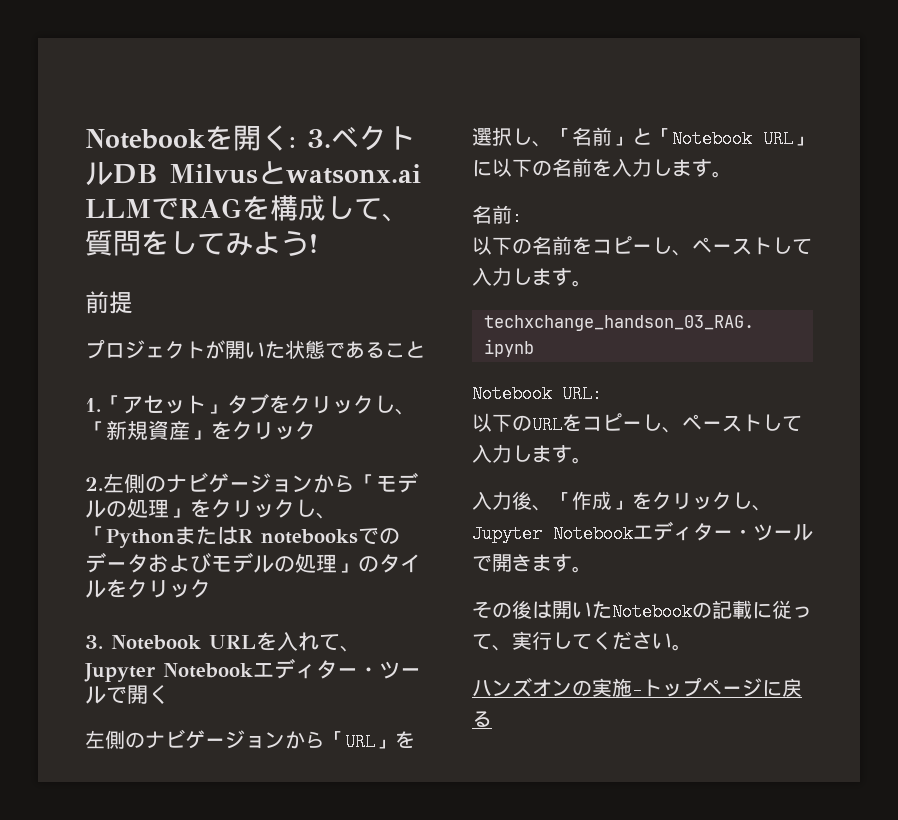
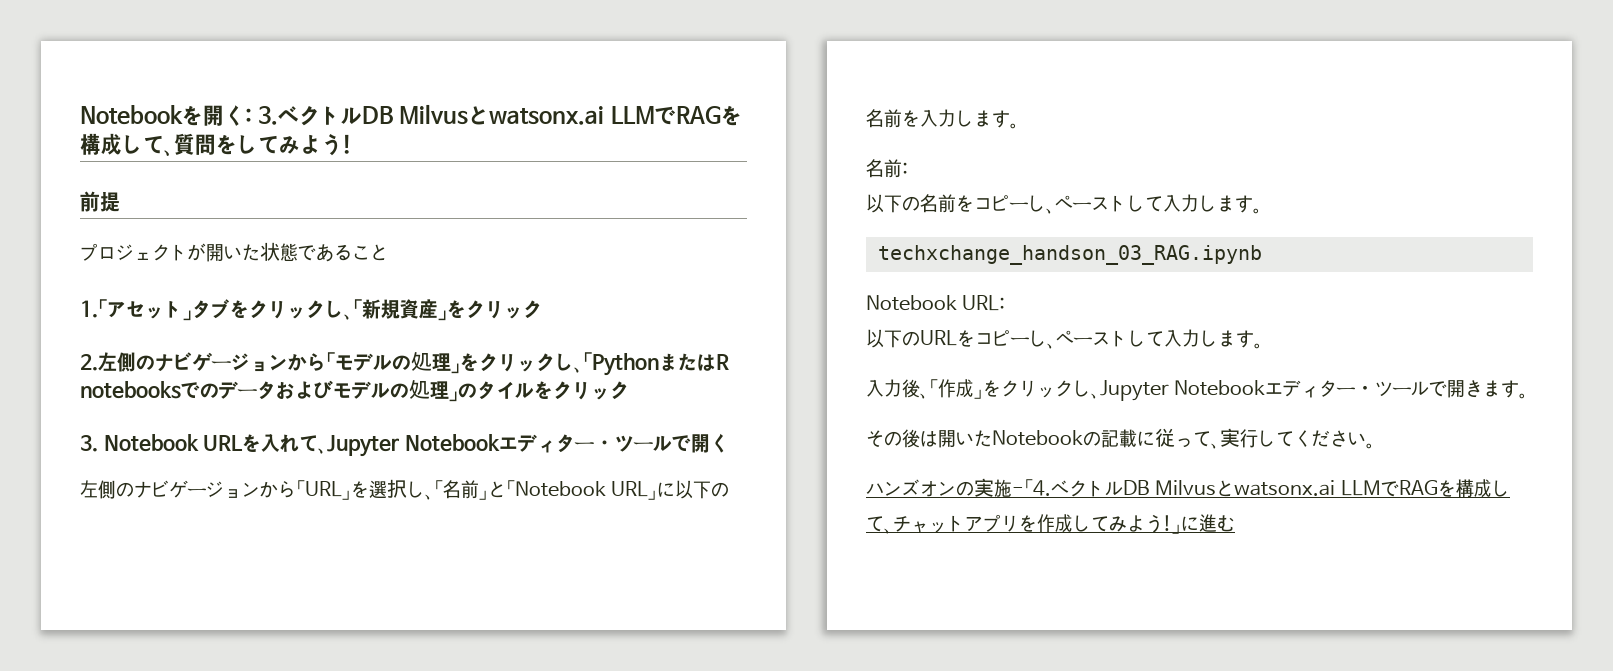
[642,677,802,697] [472,711,492,727] トップページに戻る -> [1024,479,1510,498] [866,514,1235,534] 「4.ベクトルDB Milvusとwatsonx.ai LLMでRAGを構成して、チャットアプリを作成してみよう!」に進む

